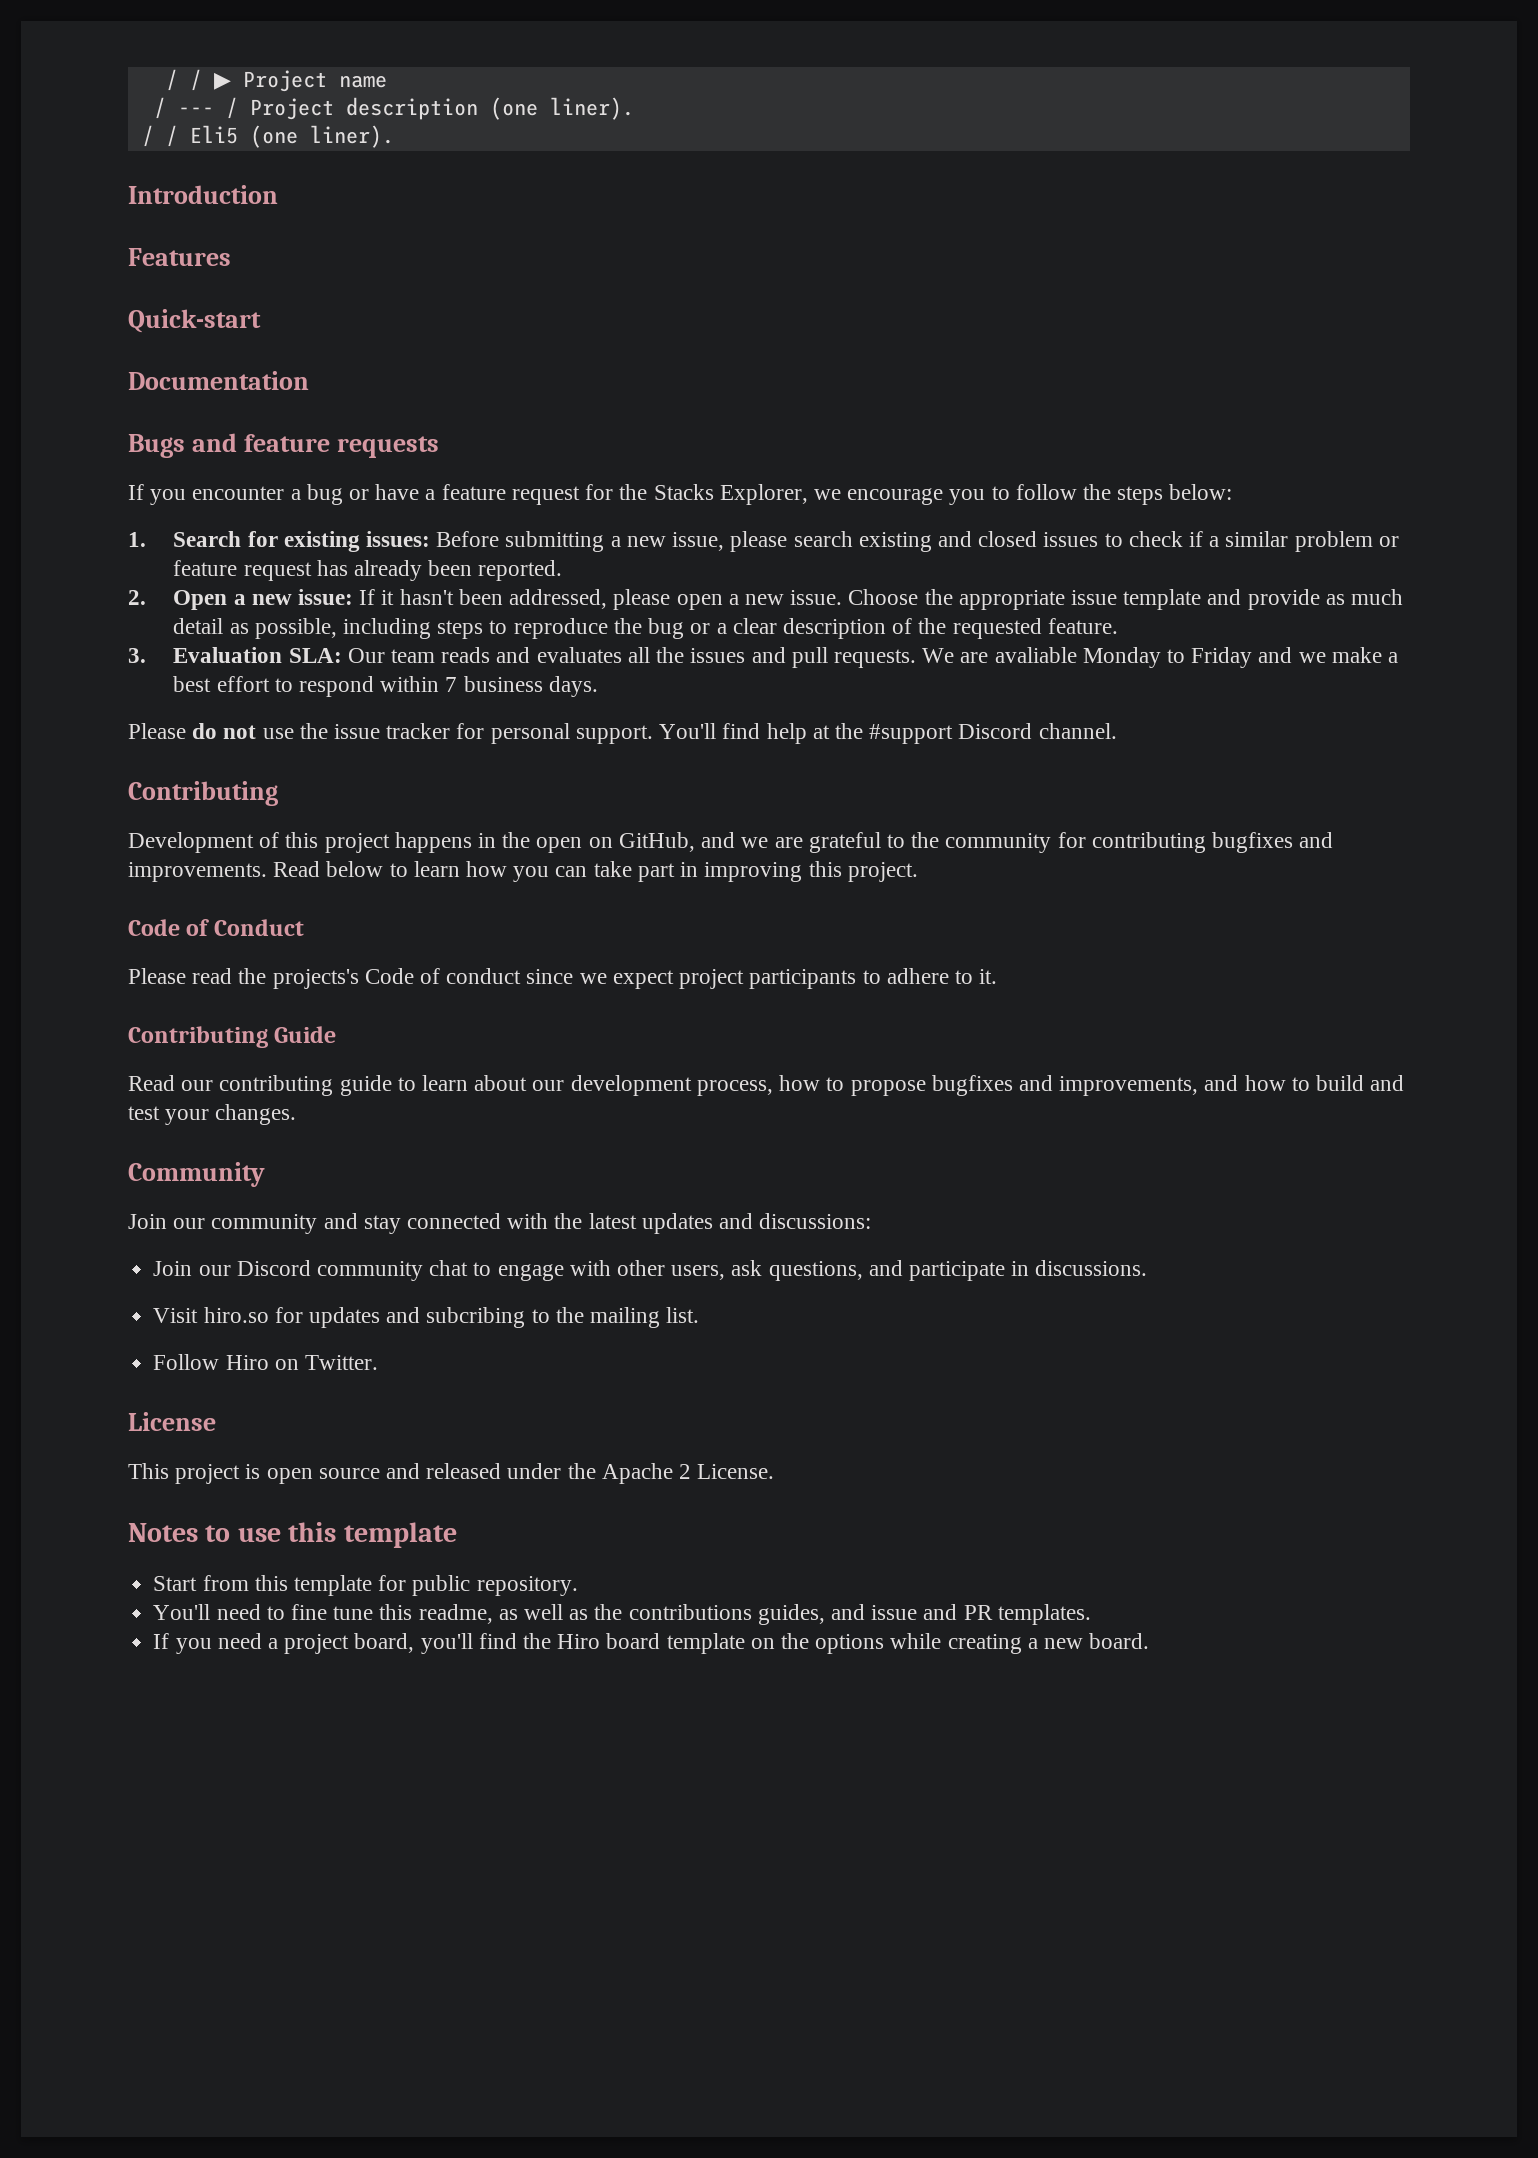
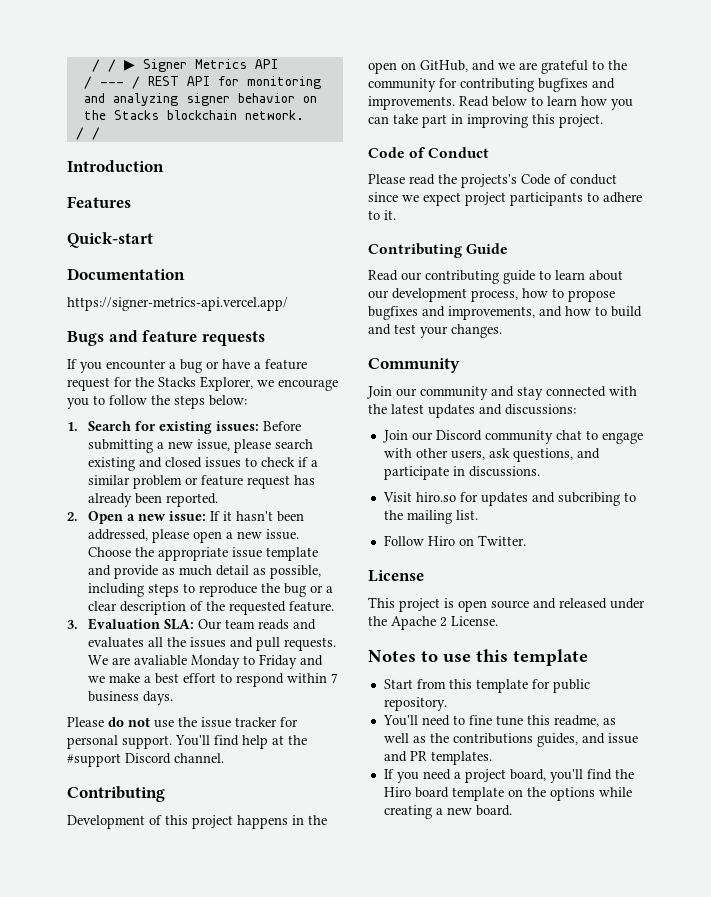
[242,70,387,92] Project name -> [142,59,278,72] Signer Metrics API
[249,97,634,120] [141,125,394,148] Project description (one liner). // / / Eli5 (one liner). -> [147,76,321,89] [83,93,317,106] [83,110,304,120] [75,127,100,140] REST API for monitoring and analyzing signer behavior on the Stacks blockchain network. // / /
(309, 380) none -> [67,297,288,311] // https://signer-metrics-api.vercel.app/

